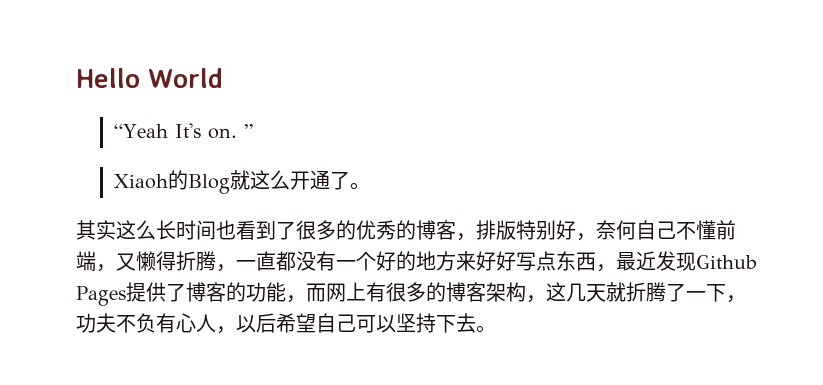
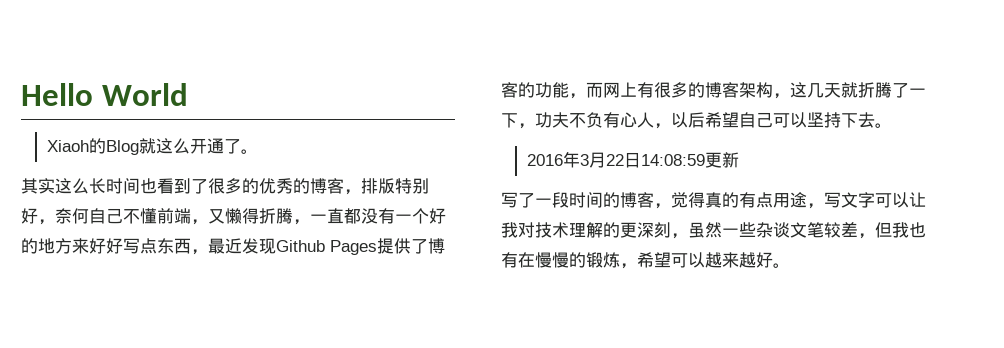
[113,123,253,139] // “Yeah It's on. ” -> (188, 94) none
(496, 329) none -> [526,151,739,168] [501,192,926,209] [501,222,926,239] [501,252,790,269] // 2016年3月22日14:08:59更新 // 写了一段时间的博客，觉得真的有点用途，写文字可以让我对技术理解的更深刻，虽然一些杂谈文笔较差，但我也有在慢慢的锻炼，希望可以越来越好。

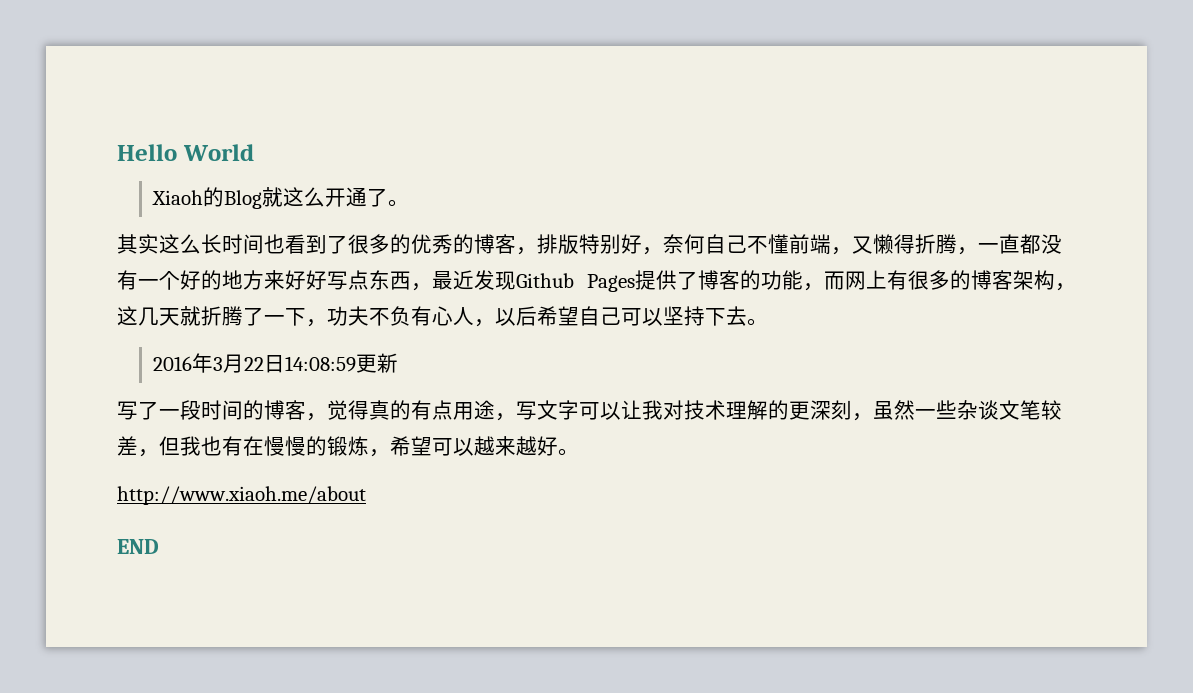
(790, 265) none -> [117,486,366,505] [117,539,159,554] // http://www.xiaoh.me/about // END

